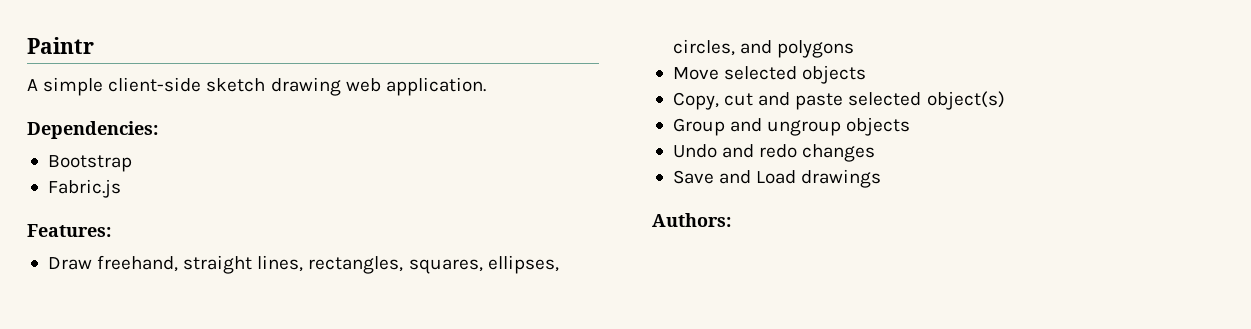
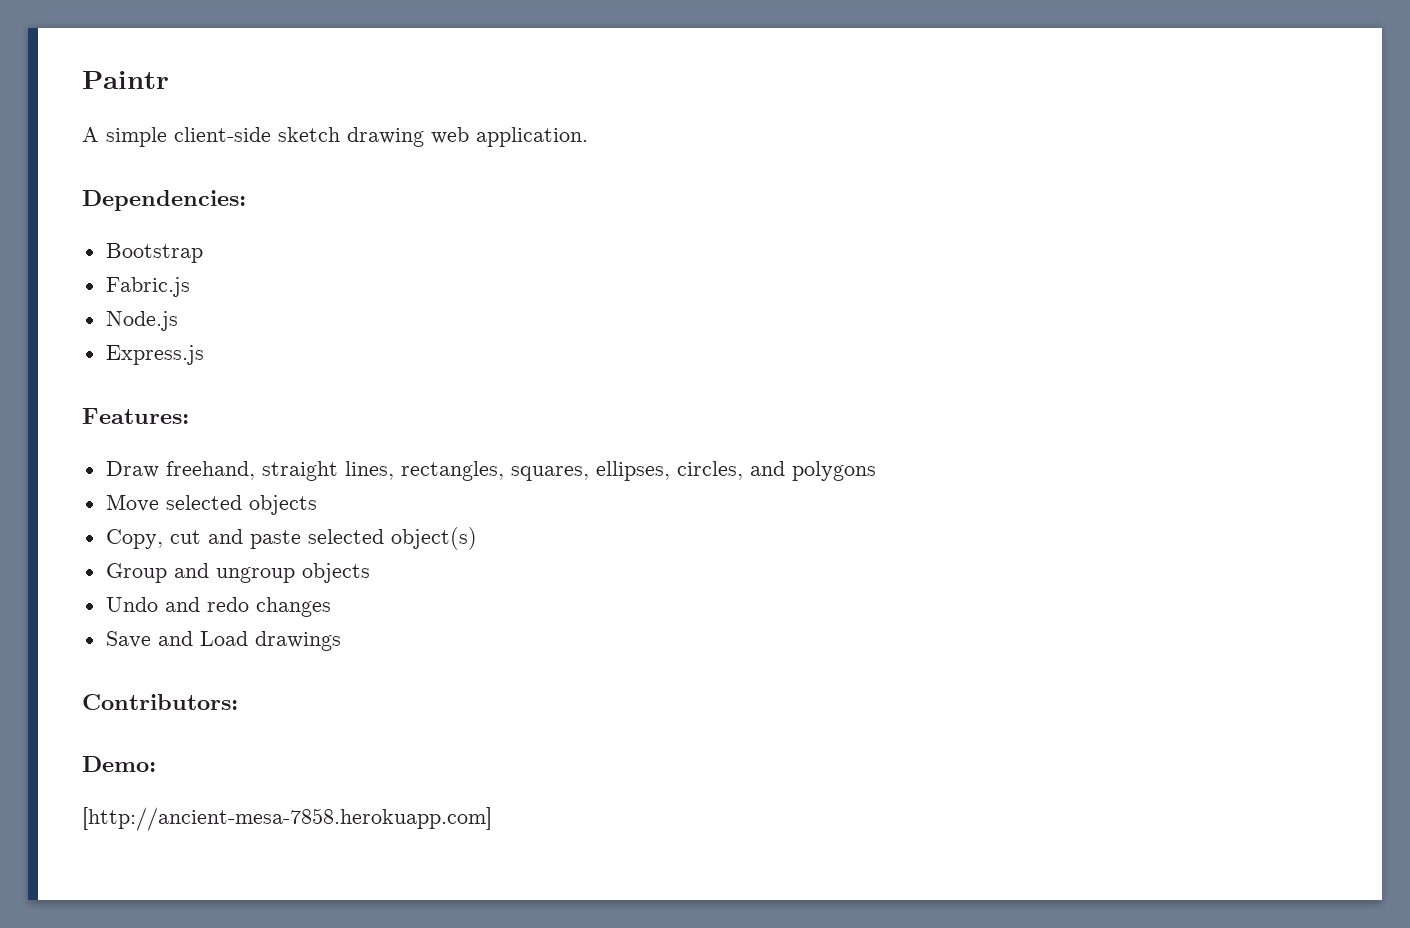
(121, 188) none -> [105,311,178,331] [105,345,204,365] // Node.js // Express.js
[652,213,731,227] Authors: -> [82,694,238,710] [82,756,156,772] [82,807,492,831] Contributors: // Demo: // [http://ancient-mesa-7858.herokuapp.com]

